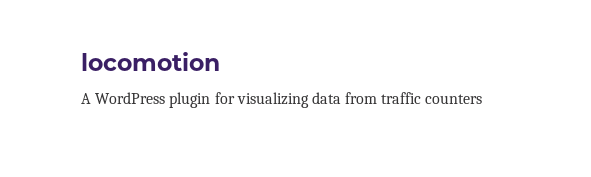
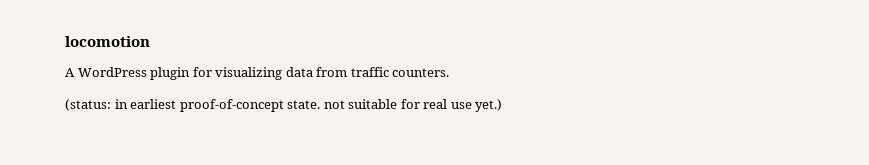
[425,94,483,104] counters -> [392,68,450,77] [65,99,503,112] counters. // (status: in earliest proof-of-concept state. not suitable for real use yet.)

